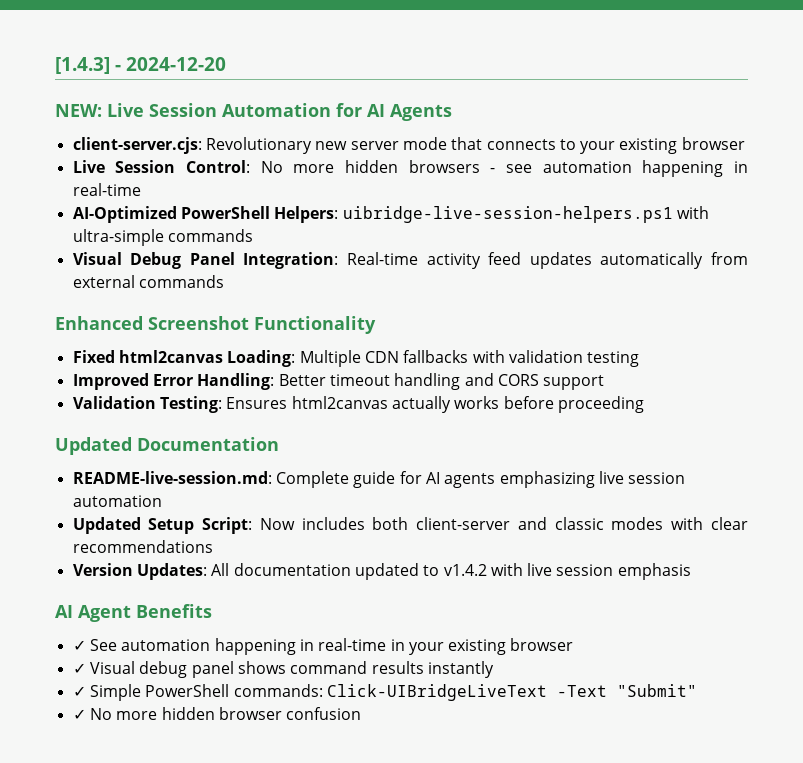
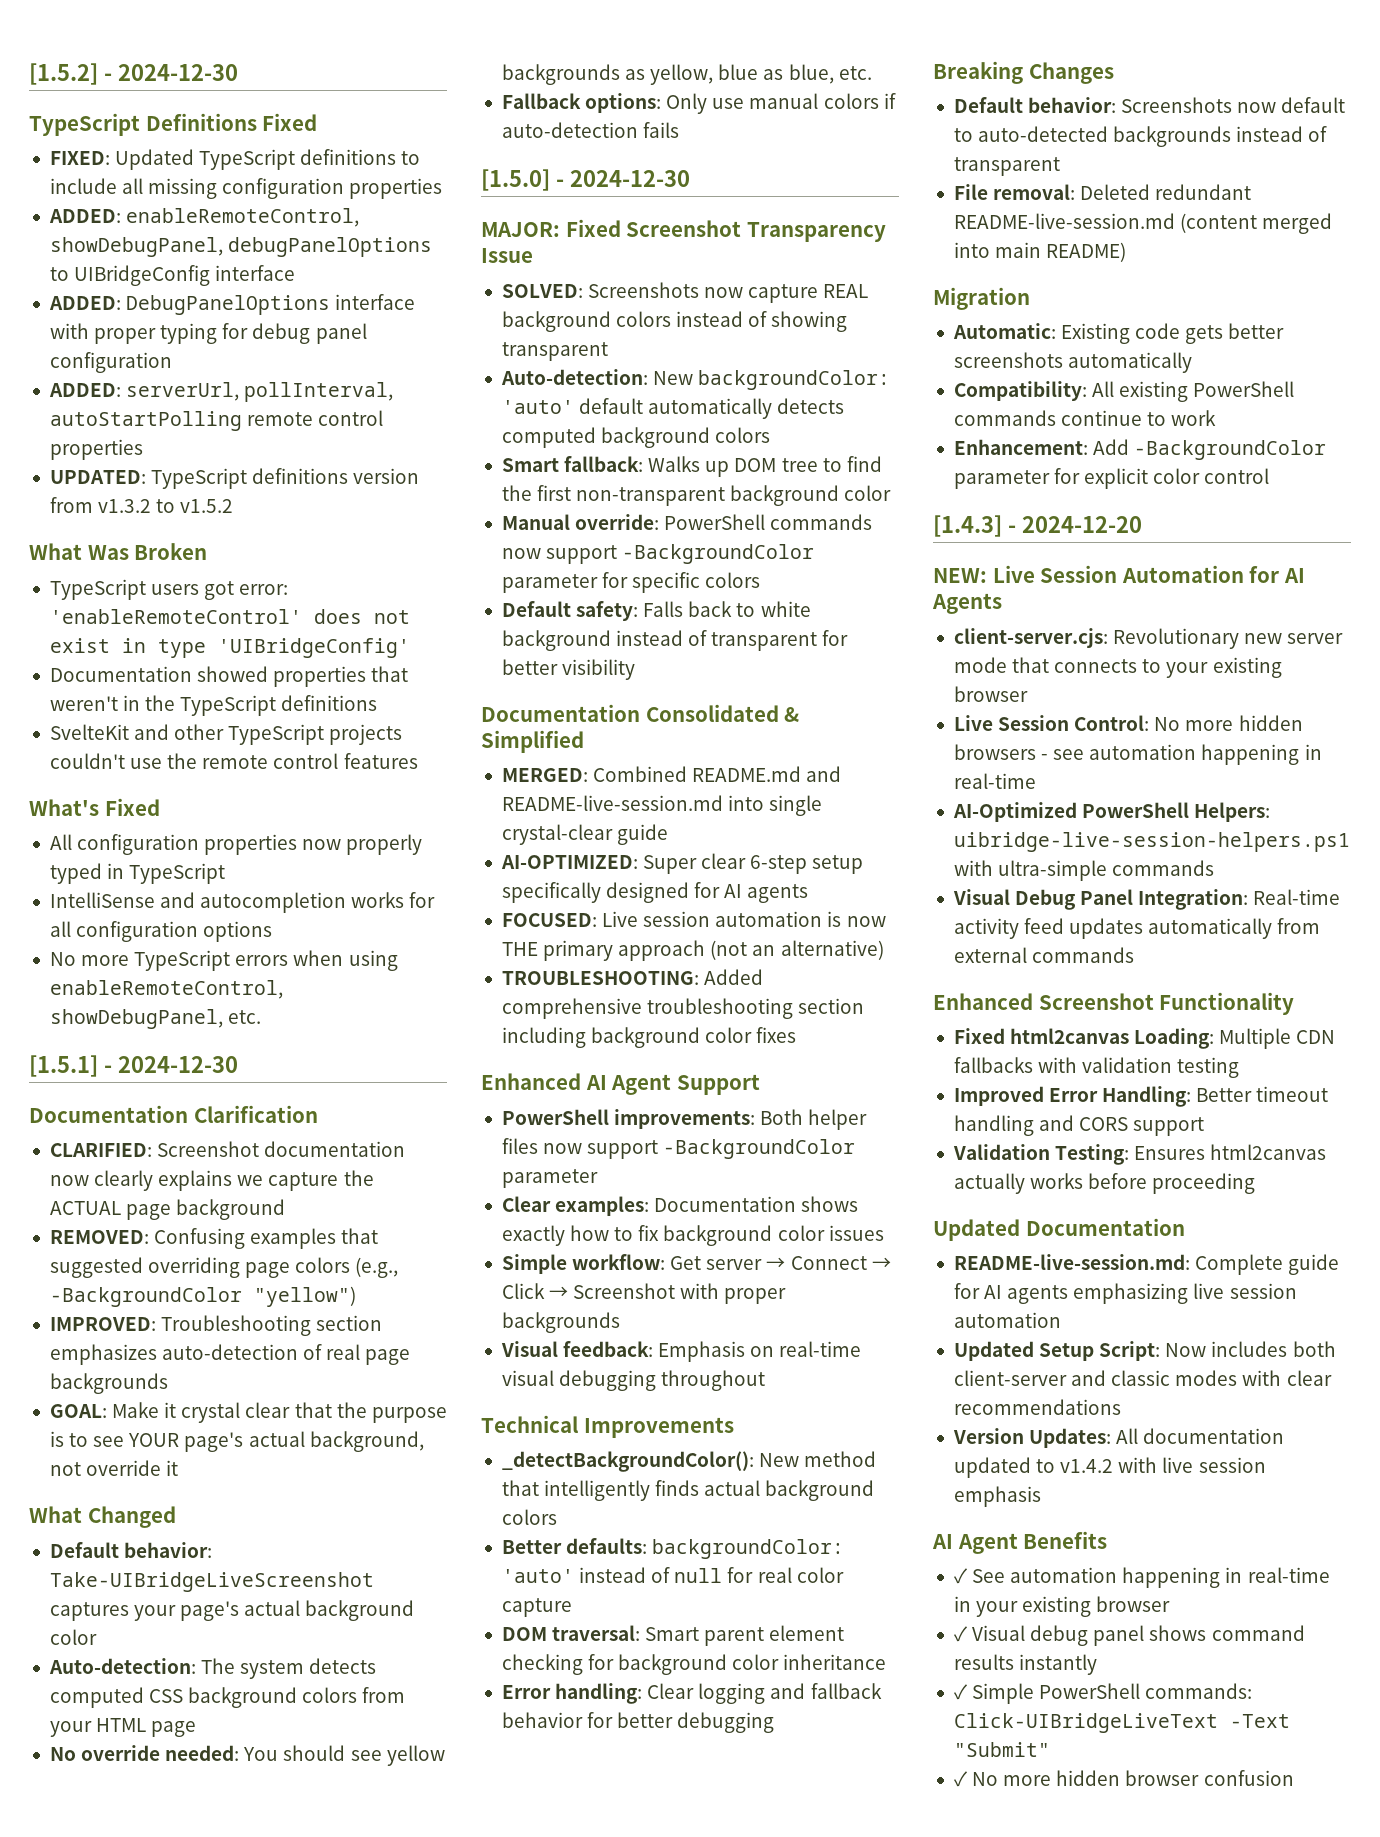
(55, 65) none -> [29,63,238,85] [29,113,318,136] [49,149,421,170] [49,178,443,199] [48,208,360,227] [49,237,433,257] [49,265,296,286] [48,294,416,315] [49,323,367,344] [49,352,172,373] [48,382,394,402] [49,410,384,431] [49,439,143,460] [49,468,420,489] [49,497,234,513] [29,543,208,560] [49,579,289,600] [49,609,410,624] [49,638,410,658] [49,666,409,687] [49,695,378,716] [49,724,403,745] [49,753,418,769] [29,798,160,816] [49,834,423,855] [49,863,226,884] [49,892,436,913] [49,921,273,942] [49,950,398,971] [49,980,283,999] [49,1009,262,1029] [29,1055,238,1077] [29,1105,318,1123] [49,1141,406,1157] [49,1170,374,1191] [49,1199,286,1220] [49,1228,379,1249] [49,1257,399,1278] [49,1286,356,1307] [49,1315,383,1336] [49,1344,411,1365] [49,1373,168,1394] [49,1402,447,1423] [49,1431,424,1452] [49,1460,179,1476] [29,1506,176,1528] [49,1542,213,1558] [49,1572,374,1592] [49,1600,415,1621] [49,1629,97,1645] [48,1658,377,1679] [49,1687,406,1708] [49,1718,197,1737] [49,1745,445,1766] [501,64,872,85] [501,93,896,114] [501,122,680,138] [481,169,690,191] [481,219,886,242] [481,248,533,263] [501,282,869,303] [501,311,848,332] [501,342,608,361] [500,369,891,390] [501,398,845,419] [501,427,771,448] [501,456,882,477] [501,485,892,506] [501,514,873,530] [501,544,815,564] [501,572,761,593] [501,601,811,621] [501,630,849,651] [501,659,636,680] [481,704,800,722] [481,730,584,753] [501,766,842,782] [501,795,823,816] [501,824,669,845] [500,853,864,874] [501,882,809,903] [501,911,886,927] [501,940,884,961] [501,969,764,985] [501,998,865,1019] [501,1027,797,1048] [481,1073,760,1095] [501,1109,868,1130] [501,1138,856,1159] [501,1169,598,1188] [501,1196,859,1216] [501,1225,884,1246] [501,1254,891,1274] [501,1283,787,1304] [501,1312,620,1333] [500,1341,862,1362] [501,1370,766,1391] [481,1415,734,1438] [501,1451,877,1472] [501,1480,875,1501] [501,1509,557,1525] [501,1538,845,1559] [501,1567,844,1583] [501,1598,572,1617] [501,1625,845,1646] [501,1654,887,1675] [501,1683,882,1704] [501,1712,775,1733] [933,61,1114,84] [953,97,1346,113] [953,126,1328,147] [953,157,1060,176] [953,184,1252,200] [953,213,1333,234] [953,242,1127,262] [933,287,1030,310] [952,323,1285,344] [953,352,1193,373] [953,381,1295,402] [953,410,1217,426] [953,439,1327,460] [953,468,1270,489] [1.5.2] - 2024-12-30 // TypeScript Definitions Fixed // FIXED: Updated TypeScript definitions to include all missing configuration properties // ADDED: enableRemoteControl, showDebugPanel, debugPanelOptions to UIBridgeConfig interface // ADDED: DebugPanelOptions interface with proper typing for debug panel configuration // ADDED: serverUrl, pollInterval, autoStartPolling remote control properties // UPDATED: TypeScript definitions version from v1.3.2 to v1.5.2 // What Was Broken // TypeScript users got error: 'enableRemoteControl' does not exist in type 'UIBridgeConfig' // Documentation showed properties that weren't in the TypeScript definitions // SvelteKit and other TypeScript projects couldn't use the remote control features // What's Fixed // All configuration properties now properly typed in TypeScript // IntelliSense and autocompletion works for all configuration options // No more TypeScript errors when using enableRemoteControl, showDebugPanel, etc. // [1.5.1] - 2024-12-30 // Documentation Clarification // CLARIFIED: Screenshot documentation now clearly explains we capture the ACTUAL page background // REMOVED: Confusing examples that suggested overriding page colors (e.g., -BackgroundColor "yellow") // IMPROVED: Troubleshooting section emphasizes auto-detection of real page backgrounds // GOAL: Make it crystal clear that the purpose is to see YOUR page's actual background, not override it // What Changed // Default behavior: Take-UIBridgeLiveScreenshot captures your page's actual background color // Auto-detection: The system detects computed CSS background colors from your HTML page // No override needed: You should see yellow backgrounds as yellow, blue as blue, etc. // Fallback options: Only use manual colors if auto-detection fails // [1.5.0] - 2024-12-30 // MAJOR: Fixed Screenshot Transparency Issue // SOLVED: Screenshots now capture REAL background colors instead of showing transparent // Auto-detection: New backgroundColor: 'auto' default automatically detects computed background colors // Smart fallback: Walks up DOM tree to find the first non-transparent background color // Manual override: PowerShell commands now support -BackgroundColor parameter for specific colors // Default safety: Falls back to white background instead of transparent for better visibility // Documentation Consolidated & Simplified // MERGED: Combined README.md and README-live-session.md into single crystal-clear guide // AI-OPTIMIZED: Super clear 6-step setup specifically designed for AI agents // FOCUSED: Live session automation is now THE primary approach (not an alternative) // TROUBLESHOOTING: Added comprehensive troubleshooting section including background color fixes // Enhanced AI Agent Support // PowerShell improvements: Both helper files now support -BackgroundColor parameter // Clear examples: Documentation shows exactly how to fix background color issues // Simple workflow: Get server → Connect → Click → Screenshot with proper backgrounds // Visual feedback: Emphasis on real-time visual debugging throughout // Technical Improvements // _detectBackgroundColor(): New method that intelligently finds actual background colors // Better defaults: backgroundColor: 'auto' instead of null for real color capture // DOM traversal: Smart parent element checking for background color inheritance // Error handling: Clear logging and fallback behavior for better debugging // Breaking Changes // Default behavior: Screenshots now default to auto-detected backgrounds instead of transparent // File removal: Deleted redundant README-live-session.md (content merged into main README) // Migration // Automatic: Existing code gets better screenshots automatically // Compatibility: All existing PowerShell commands continue to work // Enhancement: Add -BackgroundColor parameter for explicit color control //

